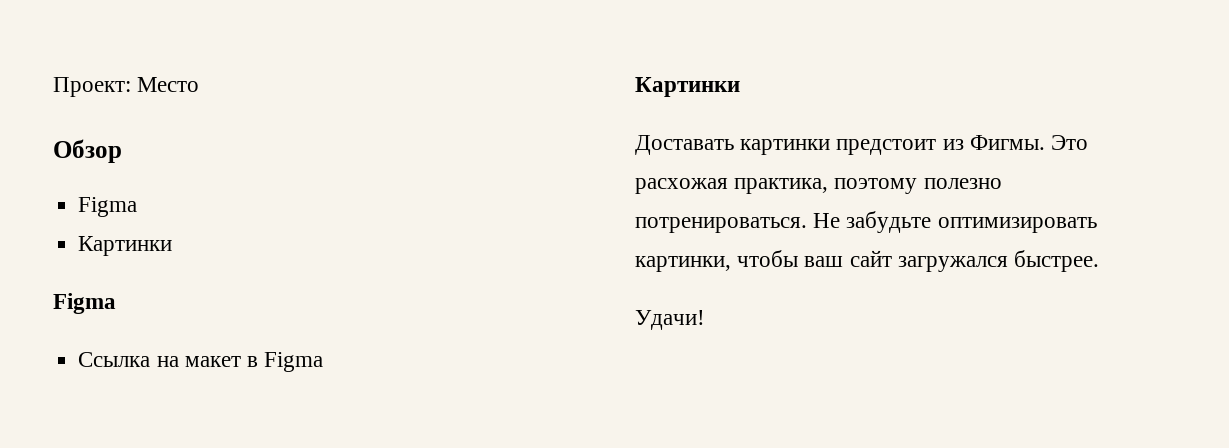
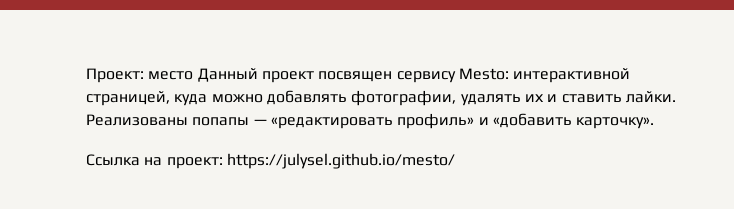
[137,77,200,92] [53,139,122,163] [78,197,138,217] [78,236,173,256] [53,293,116,314] [78,352,324,372] [635,77,740,97] [635,135,1089,155] [635,178,1002,194] [635,211,1097,233] [635,250,1100,272] [635,310,705,330] Место // Обзор // Figma // Картинки // Figma // Ссылка на макет в Figma // Картинки // Доставать картинки предстоит из Фигмы. Это расхожая практика, поэтому полезно потренироваться. Не забудьте оптимизировать картинки, чтобы ваш сайт загружался быстрее. // Удачи! -> [148,68,631,83] [86,90,676,106] [86,113,655,129] [86,153,455,169] место Данный проект посвящен сервису Mesto: интерактивной страницей, куда можно добавлять фотографии, удалять их и ставить лайки. Реализованы попапы — «редактировать профиль» и «добавить карточку». // Ссылка на проект: https://julysel.github.io/mesto/

